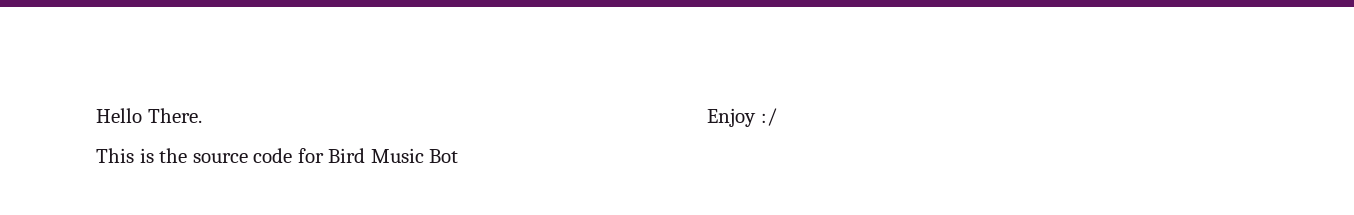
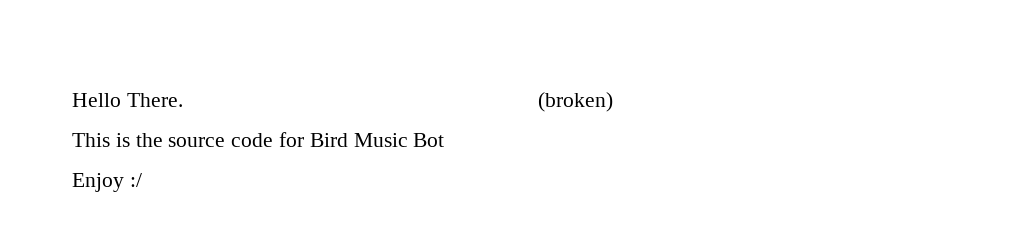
(777, 117) none -> [538,92,613,112] // (broken)

